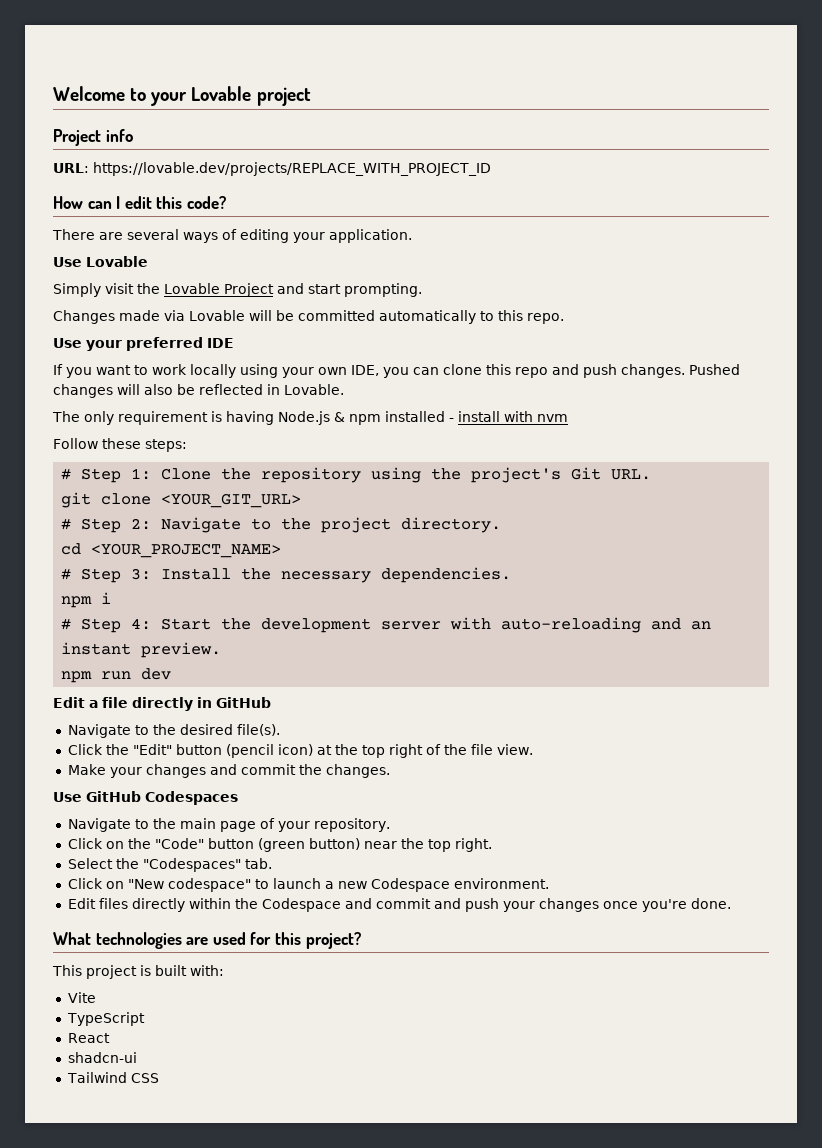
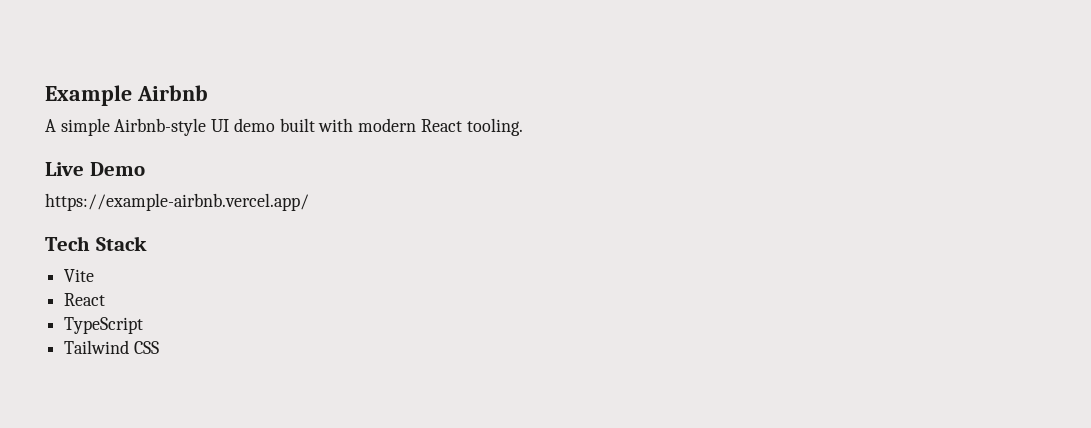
[53,86,311,106] [53,129,133,146] [53,162,491,176] [53,196,226,209] [52,229,412,243] [53,256,148,267] [53,283,422,297] [53,310,564,324] [53,337,234,351] [53,364,740,378] [53,384,344,398] [52,411,568,425] [53,438,187,452] [61,467,652,483] [61,492,302,508] [61,517,502,533] [61,543,282,558] [61,567,512,583] [61,592,112,608] [61,617,712,633] [61,642,222,658] [61,668,172,683] [53,697,271,711] [67,724,280,738] [67,744,533,758] [67,764,390,778] [53,791,238,805] [67,818,390,832] [67,838,492,852] [67,858,272,872] [67,878,549,892] [67,898,731,912] [53,932,361,949] [52,965,224,979] Welcome to your Lovable project // Project info // URL: https://lovable.dev/projects/REPLACE_WITH_PROJECT_ID // How can I edit this code? // There are several ways of editing your application. // Use Lovable // Simply visit the Lovable Project and start prompting. // Changes made via Lovable will be committed automatically to this repo. // Use your preferred IDE // If you want to work locally using your own IDE, you can clone this repo and push changes. Pushed changes will also be reflected in Lovable. // The only requirement is having Node.js & npm installed - install with nvm // Follow these steps: // # Step 1: Clone the repository using the project's Git URL. // git clone <YOUR_GIT_URL> // # Step 2: Navigate to the project directory. // cd <YOUR_PROJECT_NAME> // # Step 3: Install the necessary dependencies. // npm i // # Step 4: Start the development server with auto-reloading and an instant preview. // npm run dev // Edit a file directly in GitHub // Navigate to the desired file(s). // Click the "Edit" button (pencil icon) at the top right of the file view. // Make your changes and commit the changes. // Use GitHub Codespaces // Navigate to the main page of your repository. // Click on the "Code" button (green button) near the top right. // Select the "Codespaces" tab. // Click on "New codespace" to launch a new Codespace environment. // Edit files directly within the Codespace and commit and push your changes once you're done. // What technologies are used for this project? // This project is built with: -> [45,85,208,106] [45,118,523,136] [45,162,145,176] [45,193,309,211] [45,236,147,251] Example Airbnb // A simple Airbnb-style UI demo built with modern React tooling. // Live Demo // https://example-airbnb.vercel.app/ // Tech Stack
[66,1012,145,1026] // TypeScript -> (95, 275) none
[67,1052,137,1063] shadcn-ui -> [64,317,144,334] TypeScript

